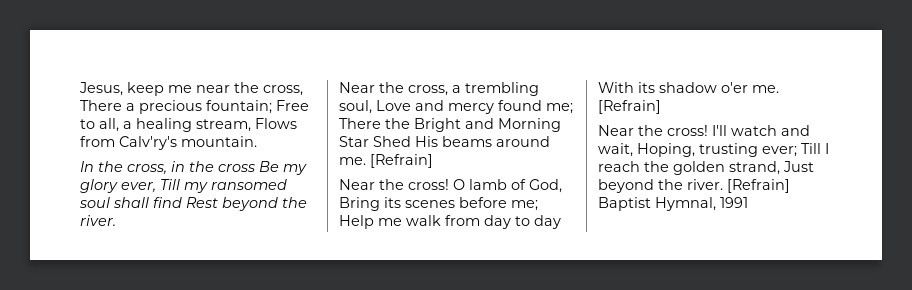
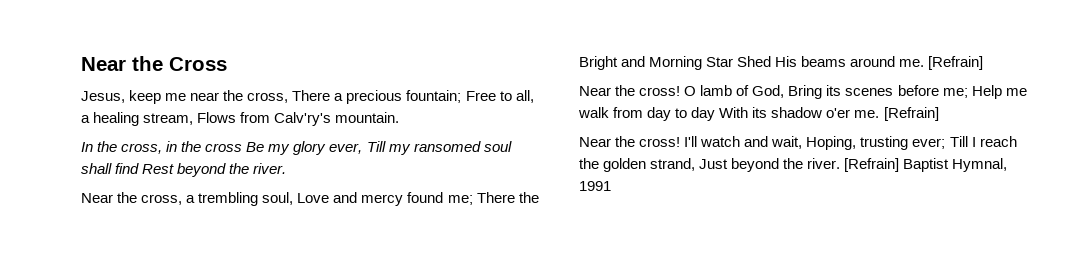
(79, 89) none -> [81,56,227,71] Near the Cross //

